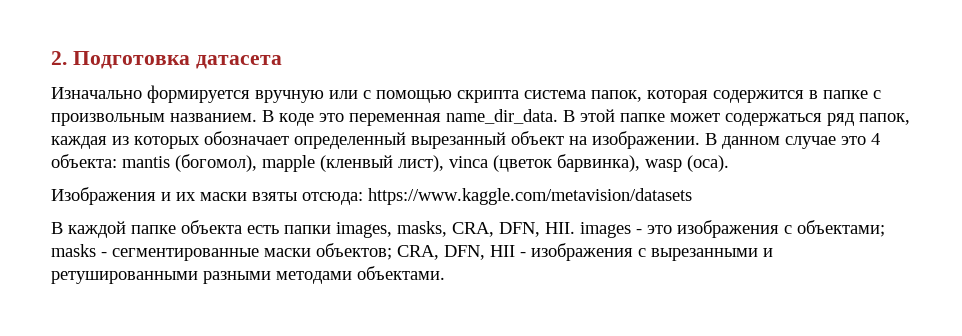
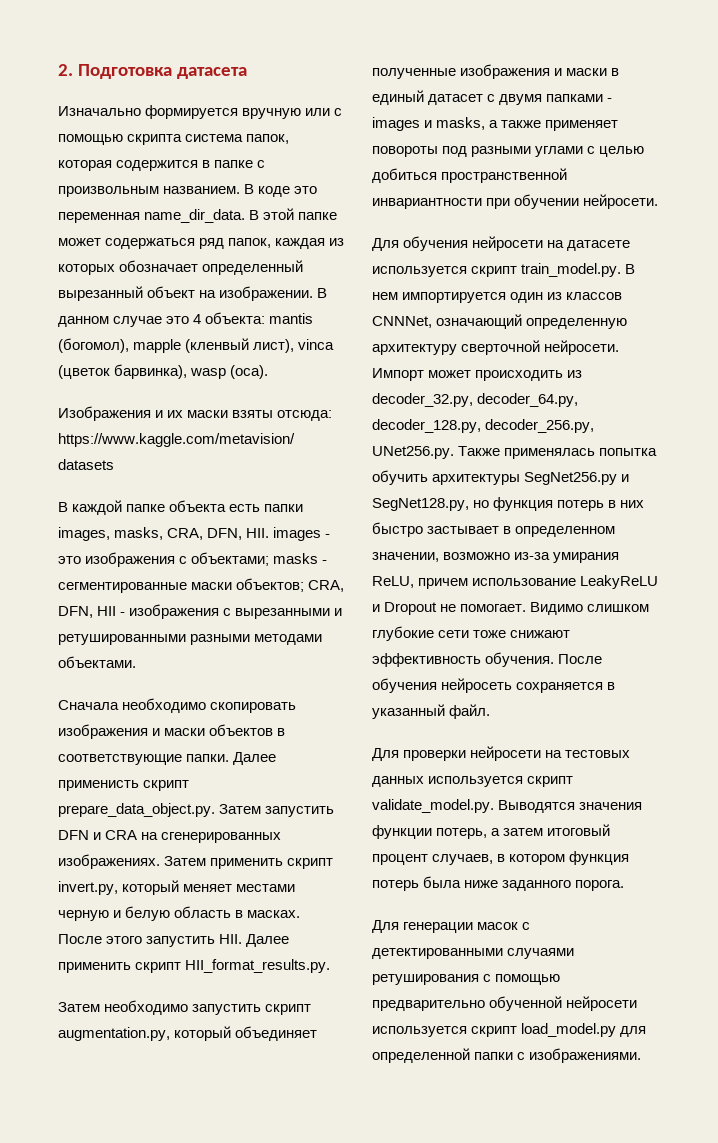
(445, 273) none -> [58,698,297,713] [58,724,286,739] [58,752,277,765] [58,780,190,791] [58,803,335,817] [58,830,282,843] [58,854,334,869] [58,880,296,895] [58,906,301,921] [58,934,290,947] [58,959,331,973] [58,1000,312,1015] [58,1026,318,1041] [372,64,620,79] [372,90,613,105] [372,117,619,131] [372,146,645,157] [372,168,568,183] [372,194,659,209] [372,236,631,251] [372,263,636,277] [372,292,623,303] [372,314,628,329] [372,340,620,355] [372,368,583,381] [372,393,579,407] [372,419,595,433] [372,446,658,459] [372,470,630,485] [372,497,645,511] [372,522,616,537] [372,552,620,563] [372,575,659,589] [372,602,650,615] [372,626,571,641] [372,652,603,667] [372,678,616,693] [372,704,491,719] [372,746,631,761] [372,776,574,787] [372,799,643,813] [372,824,611,839] [372,851,630,865] [372,876,625,891] [372,920,531,933] [372,948,575,959] [372,974,561,985] [372,996,638,1011] [372,1023,647,1037] [372,1048,642,1063] // Сначала необходимо скопировать изображения и маски объектов в соответствующие папки. Далее применисть скрипт prepare_data_object.py. Затем запустить DFN и CRA на сгенерированных изображениях. Затем применить скрипт invert.py, который меняет местами черную и белую область в масках. После этого запустить HII. Далее применить скрипт HII_format_results.py. // Затем необходимо запустить скрипт augmentation.py, который объединяет полученные изображения и маски в единый датасет с двумя папками - images и masks, а также применяет повороты под разными углами с целью добиться пространственной инвариантности при обучении нейросети. // Для обучения нейросети на датасете используется скрипт train_model.py. В нем импортируется один из классов CNNNet, означающий определенную архитектуру сверточной нейросети. Импорт может происходить из decoder_32.py, decoder_64.py, decoder_128.py, decoder_256.py, UNet256.py. Также применялась попытка обучить архитектуры SegNet256.py и SegNet128.py, но функция потерь в них быстро застывает в определенном значении, возможно из-за умирания ReLU, причем использование LeakyReLU и Dropout не помогает. Видимо слишком глубокие сети тоже снижают эффективность обучения. После обучения нейросеть сохраняется в указанный файл. // Для проверки нейросети на тестовых данных используется скрипт validate_model.py. Выводятся значения функции потерь, а затем итоговый процент случаев, в котором функция потерь была ниже заданного порога. // Для генерации масок с детектированными случаями ретуширования с помощью предварительно обученной нейросети используется скрипт load_model.py для определенной папки с изображениями.

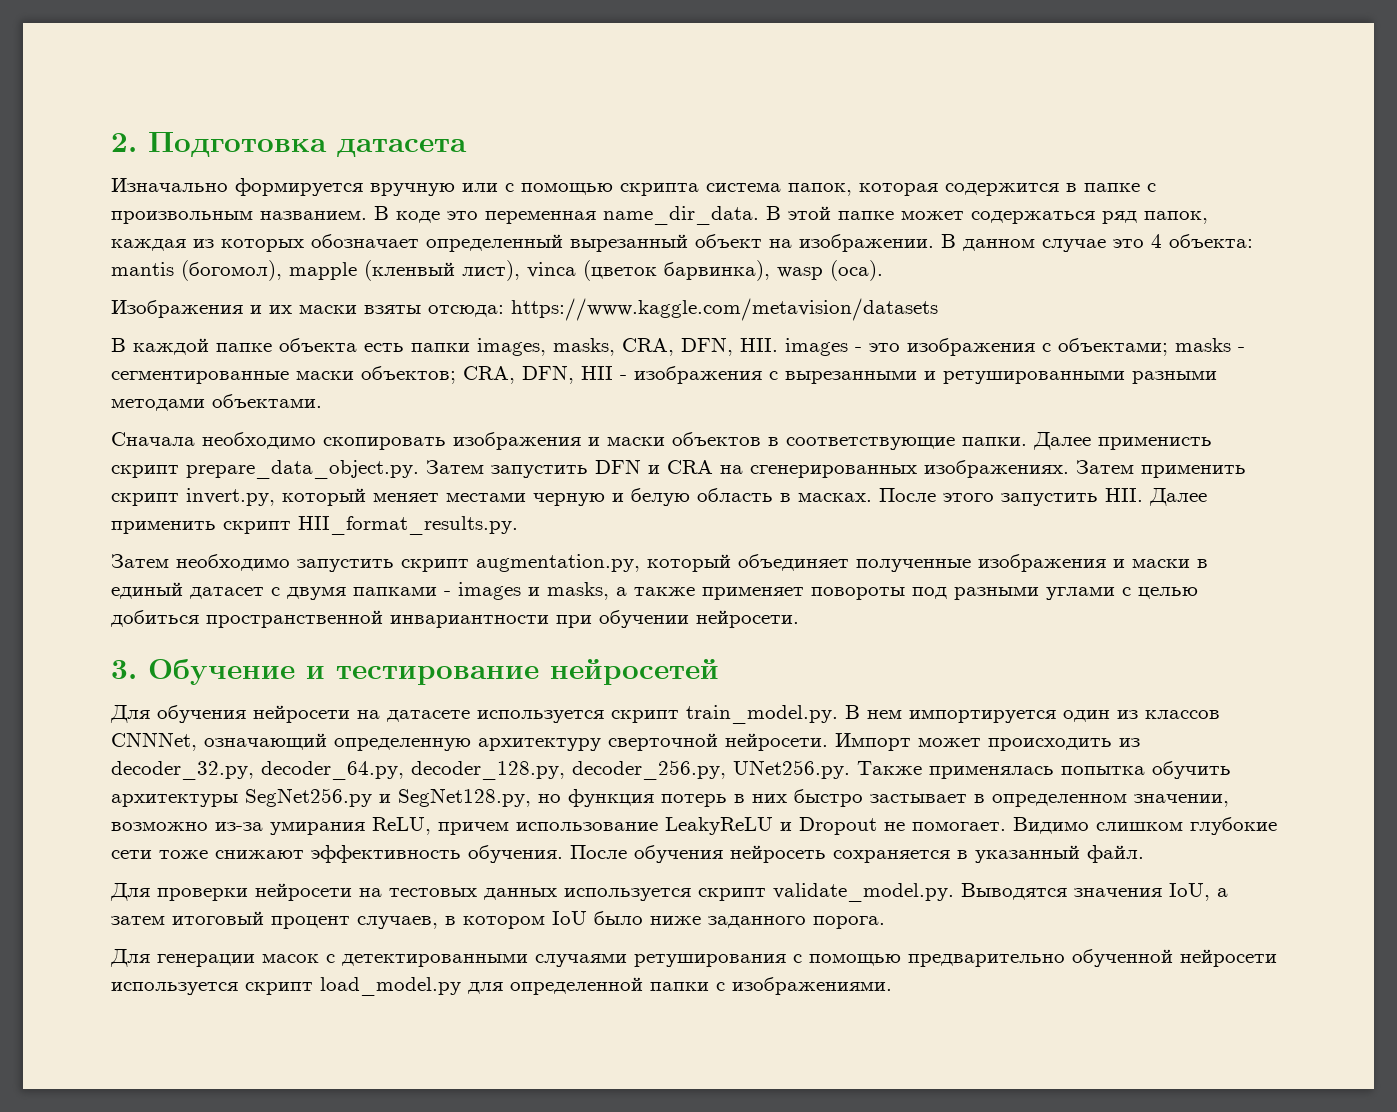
(659, 201) none -> [111,659,719,685] // 3. Обучение и тестирование нейросетей
[372,825,488,839] функции потерь, -> [1169,883,1210,901] IoU,
[569,851,630,865] [372,876,462,891] функция потерь была -> [552,911,643,925] IoU было

